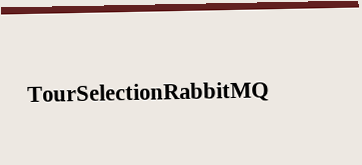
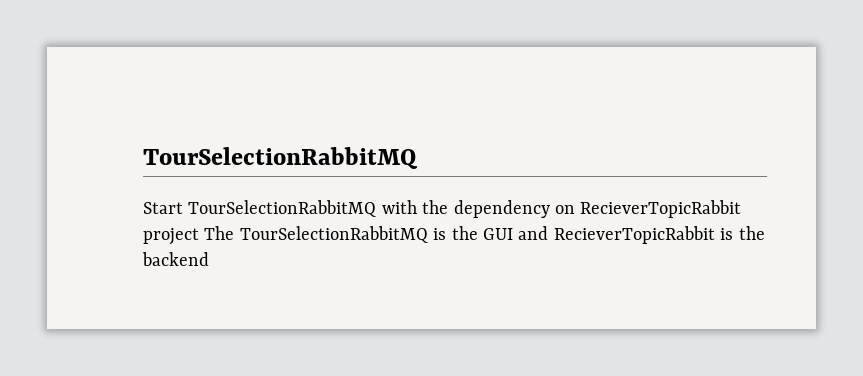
[27,81,270,107] TourSelectionRabbitMQ -> [143,147,418,169] [143,200,742,218] [143,226,765,245] [142,252,209,266] TourSelectionRabbitMQ // Start TourSelectionRabbitMQ with the dependency on RecieverTopicRabbit project The TourSelectionRabbitMQ is the GUI and RecieverTopicRabbit is the backend

